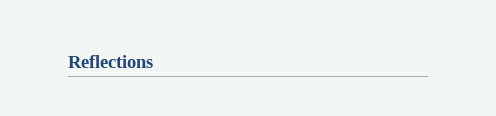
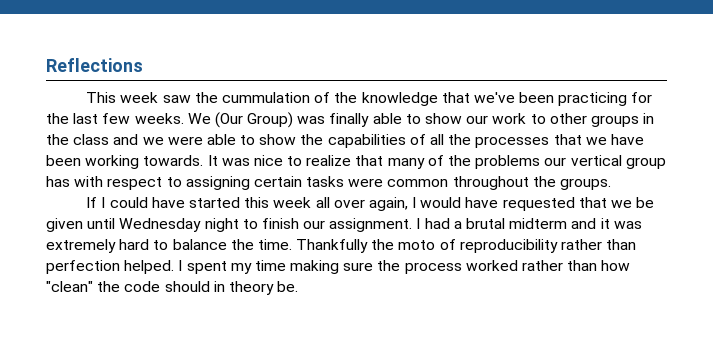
(153, 61) none -> [86,92,653,106] [46,112,655,128] [46,134,644,148] [46,155,666,169] [46,176,612,190] [86,197,655,211] [46,218,642,232] [46,239,637,253] [46,260,631,274] [46,281,299,295] // This week saw the cummulation of the knowledge that we've been practicing for the last few weeks. We (Our Group) was finally able to show our work to other groups in the class and we were able to show the capabilities of all the processes that we have been working towards. It was nice to realize that many of the problems our vertical group has with respect to assigning certain tasks were common throughout the groups. // If I could have started this week all over again, I would have requested that we be given until Wednesday night to finish our assignment. I had a brutal midterm and it was extremely hard to balance the time. Thankfully the moto of reproducibility rather than perfection helped. I spent my time making sure the process worked rather than how "clean" the code should in theory be.

